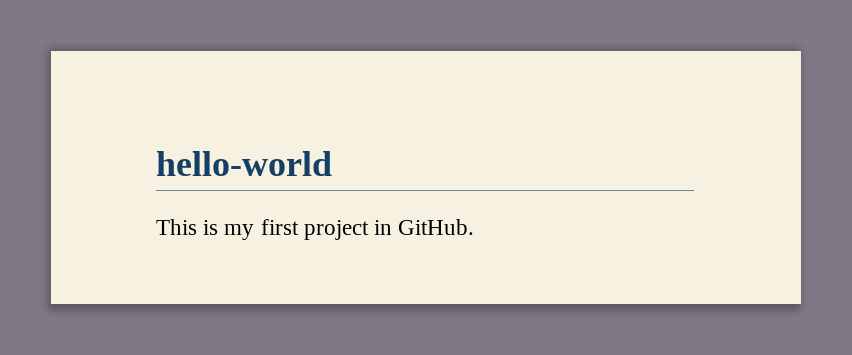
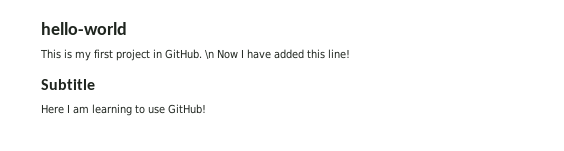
(475, 227) none -> [205,49,350,60] [41,79,95,90] [41,104,206,116] \n Now I have added this line! // Subtitle // Here I am learning to use GitHub!

